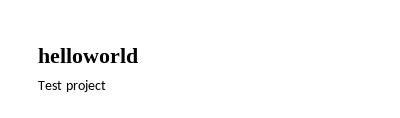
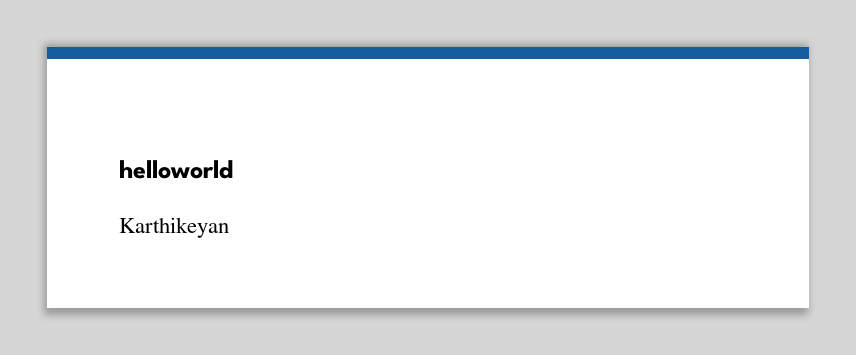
[38,80,106,92] Test project -> [119,217,229,238] Karthikeyan

